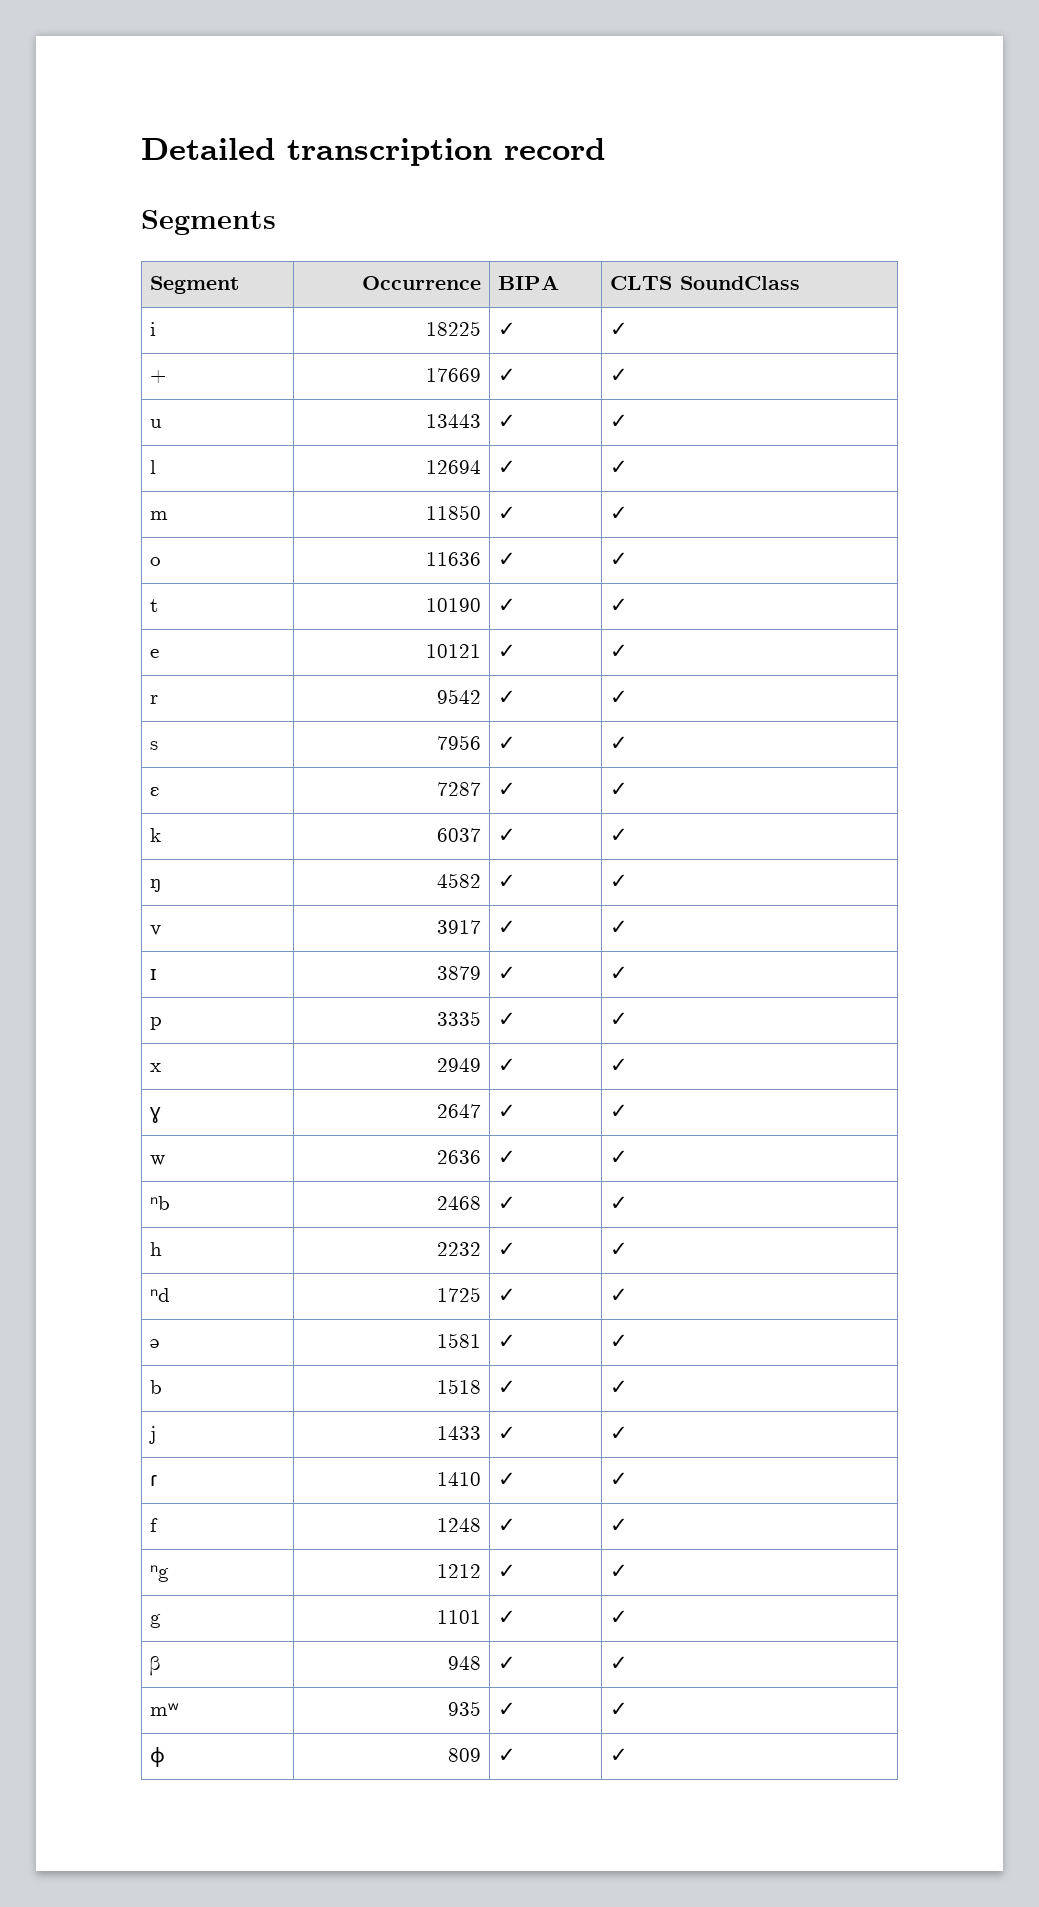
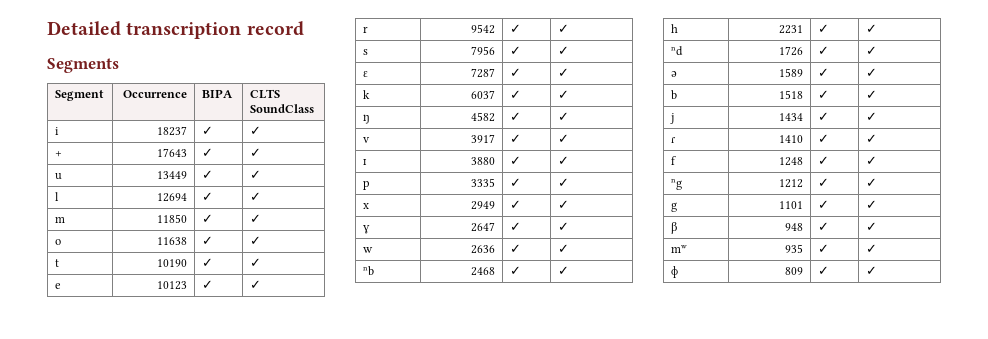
[426,321,482,336] 18225 -> [156,126,187,136] 18237
[426,368,482,382] 17669 -> [156,148,187,157] 17643
[426,414,482,428] 13443 -> [156,171,187,179] 13449
[426,552,482,566] 11636 -> [156,237,187,245] 11638
[426,644,482,658] 10121 -> [156,281,187,290] 10123
[437,966,482,980] 3879 -> [470,157,495,165] 3880
[437,1242,482,1256] 2232 -> [778,25,803,34] 2231
[437,1287,482,1302] 1725 -> [778,46,803,56] 1726
[437,1333,482,1348] 1581 -> [778,68,803,77] 1589
[437,1426,482,1440] 1433 -> [778,113,803,121] 1434

